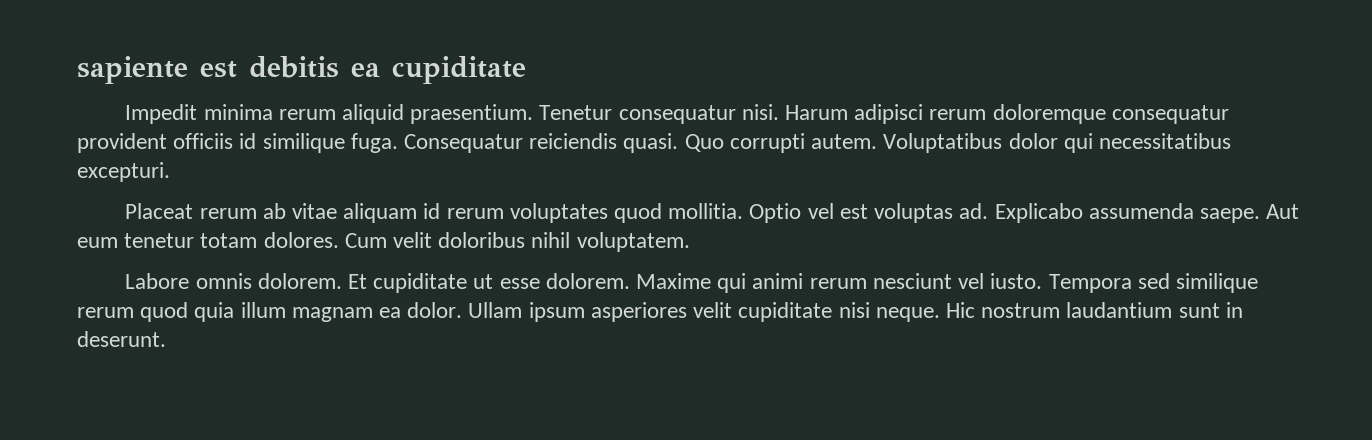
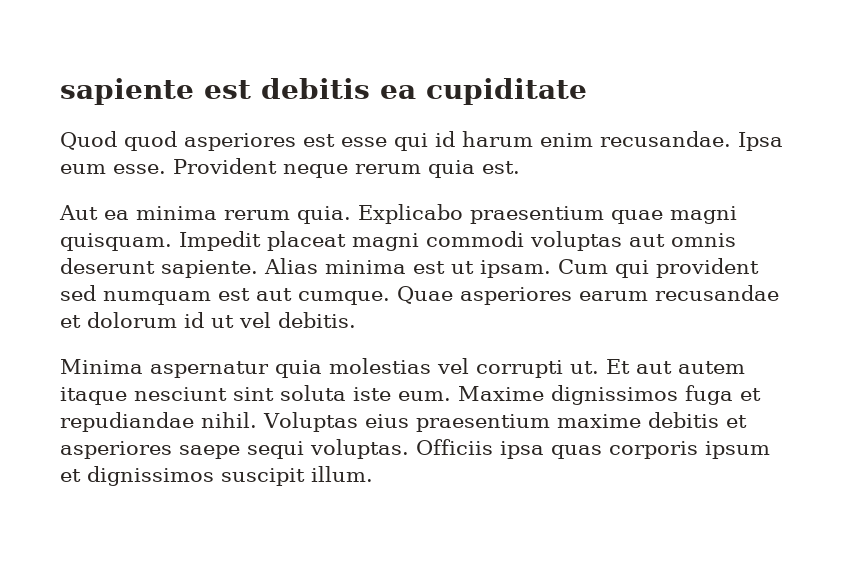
[125,104,1229,124] [77,133,1231,153] [77,162,170,182] [125,203,1300,223] [77,232,690,252] [125,273,1258,293] [77,302,1243,322] [77,331,166,347] Impedit minima rerum aliquid praesentium. Tenetur consequatur nisi. Harum adipisci rerum doloremque consequatur provident officiis id similique fuga. Consequatur reiciendis quasi. Quo corrupti autem. Voluptatibus dolor qui necessitatibus excepturi. // Placeat rerum ab vitae aliquam id rerum voluptates quod mollitia. Optio vel est voluptas ad. Explicabo assumenda saepe. Aut eum tenetur totam dolores. Cum velit doloribus nihil voluptatem. // Labore omnis dolorem. Et cupiditate ut esse dolorem. Maxime qui animi rerum nesciunt vel iusto. Tempora sed similique rerum quod quia illum magnam ea dolor. Ullam ipsum asperiores velit cupiditate nisi neque. Hic nostrum laudantium sunt in deserunt. -> [60,131,783,151] [60,158,520,178] [59,204,737,224] [60,231,736,251] [60,258,759,278] [60,285,779,305] [60,312,356,328] [60,358,745,378] [60,385,761,405] [60,412,747,432] [60,439,770,459] [60,466,373,486] Quod quod asperiores est esse qui id harum enim recusandae. Ipsa eum esse. Provident neque rerum quia est. // Aut ea minima rerum quia. Explicabo praesentium quae magni quisquam. Impedit placeat magni commodi voluptas aut omnis deserunt sapiente. Alias minima est ut ipsam. Cum qui provident sed numquam est aut cumque. Quae asperiores earum recusandae et dolorum id ut vel debitis. // Minima aspernatur quia molestias vel corrupti ut. Et aut autem itaque nesciunt sint soluta iste eum. Maxime dignissimos fuga et repudiandae nihil. Voluptas eius praesentium maxime debitis et asperiores saepe sequi voluptas. Officiis ipsa quas corporis ipsum et dignissimos suscipit illum.

